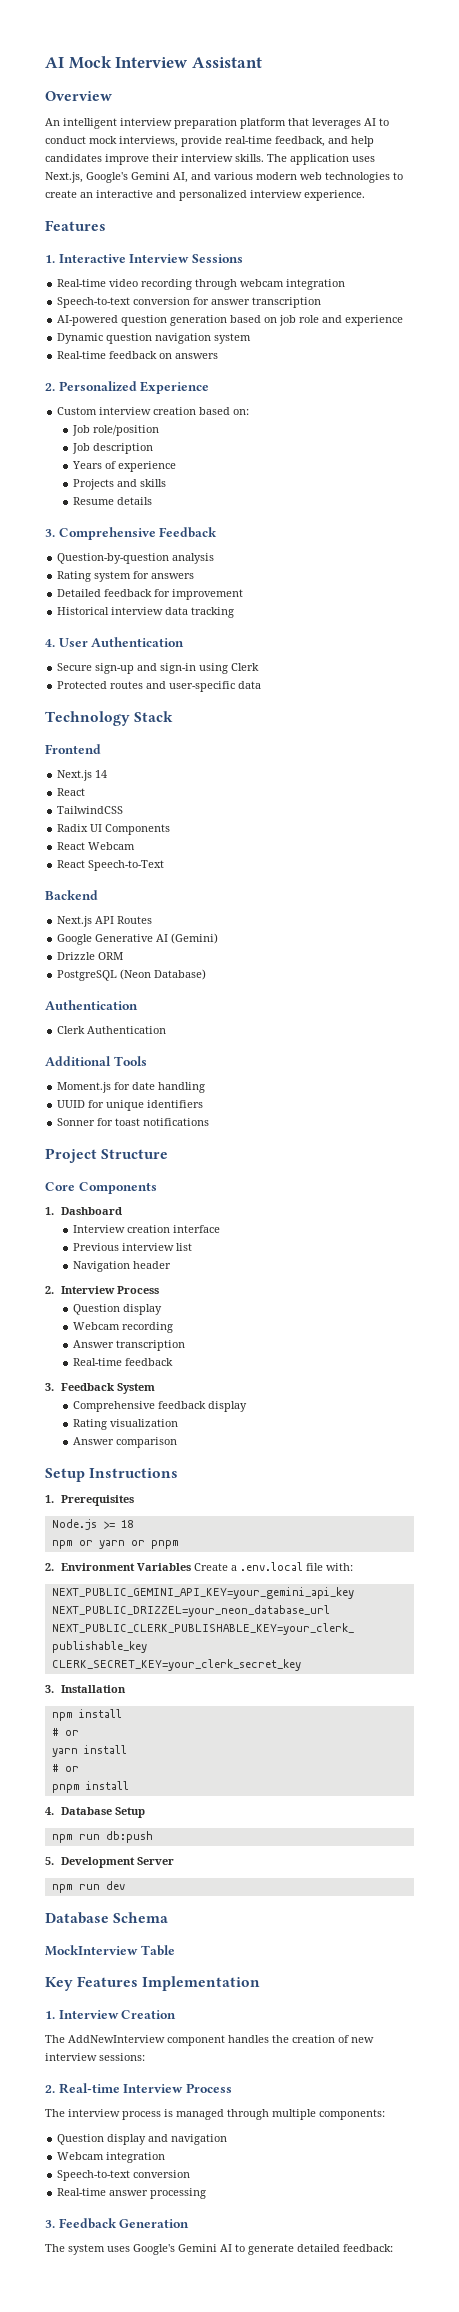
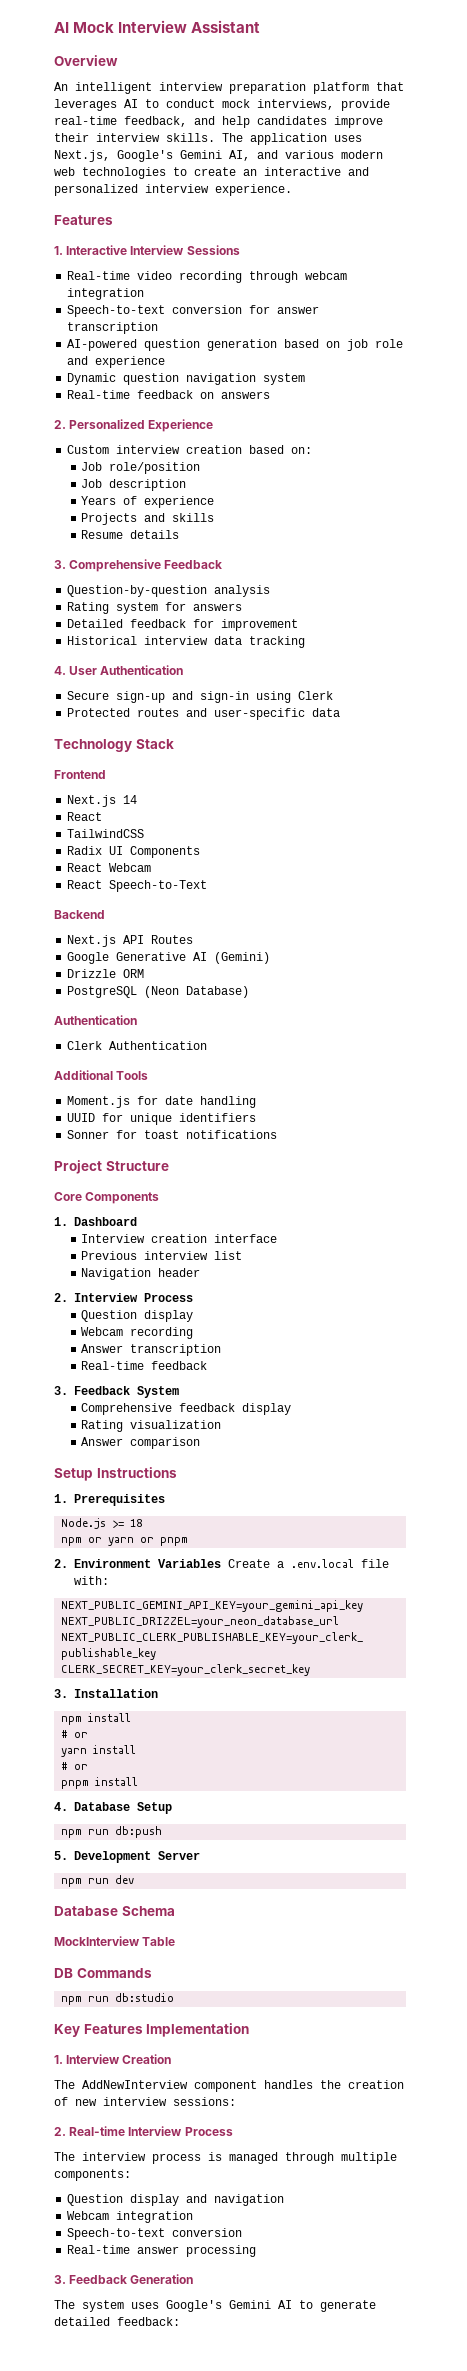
(175, 1950) none -> [54,1968,152,1978] [61,1993,175,2005] // DB Commands // npm run db:studio

